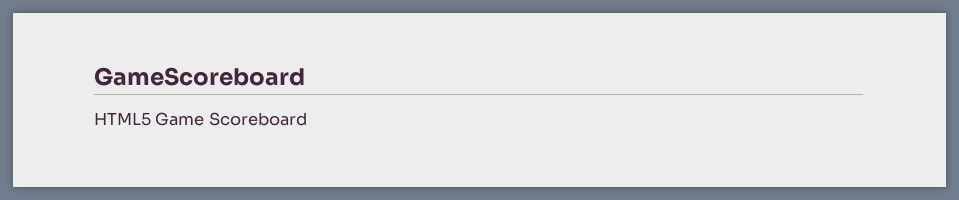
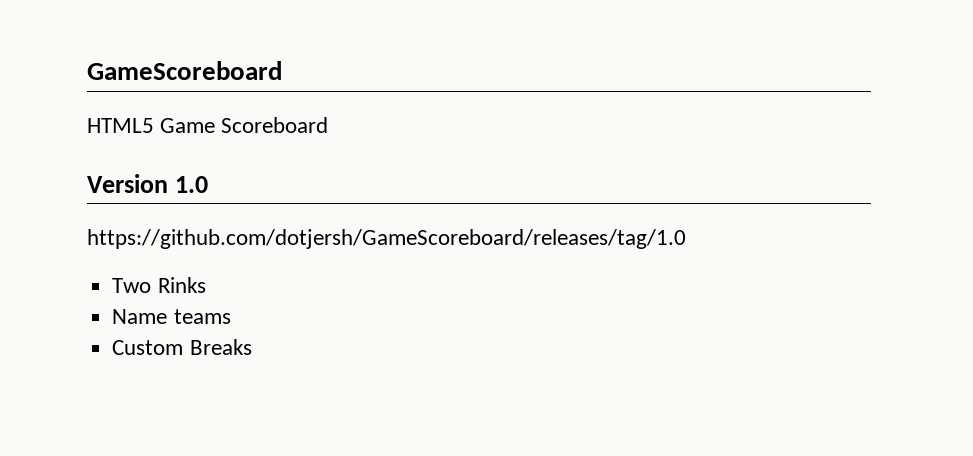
(307, 119) none -> [87,174,208,193] [87,229,686,249] [112,277,206,293] [112,309,231,324] [112,339,252,355] // Version 1.0 // https://github.com/dotjersh/GameScoreboard/releases/tag/1.0 // Two Rinks // Name teams // Custom Breaks

